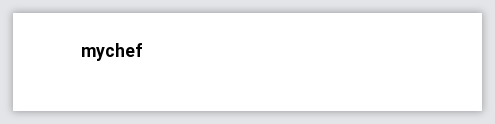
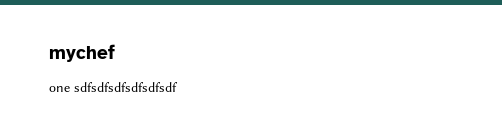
(143, 52) none -> [49,82,178,92] // one sdfsdfsdfsdfsdfsdf

